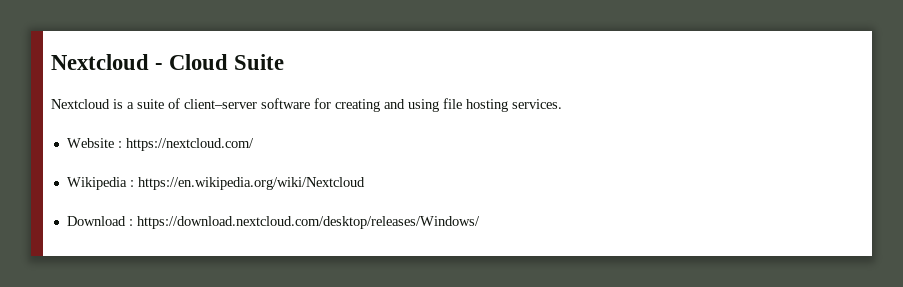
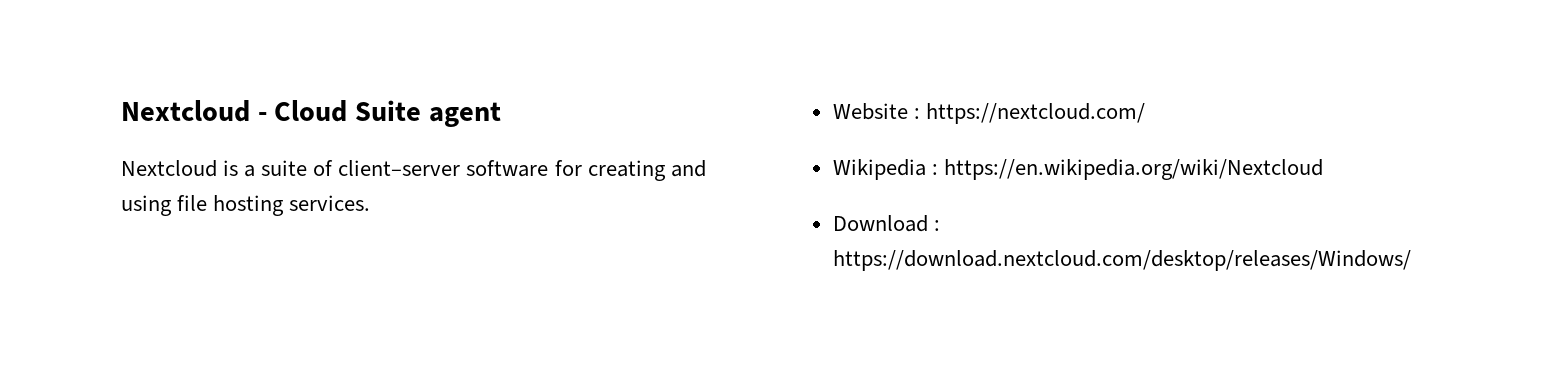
(285, 62) none -> [428,102,501,127] agent

